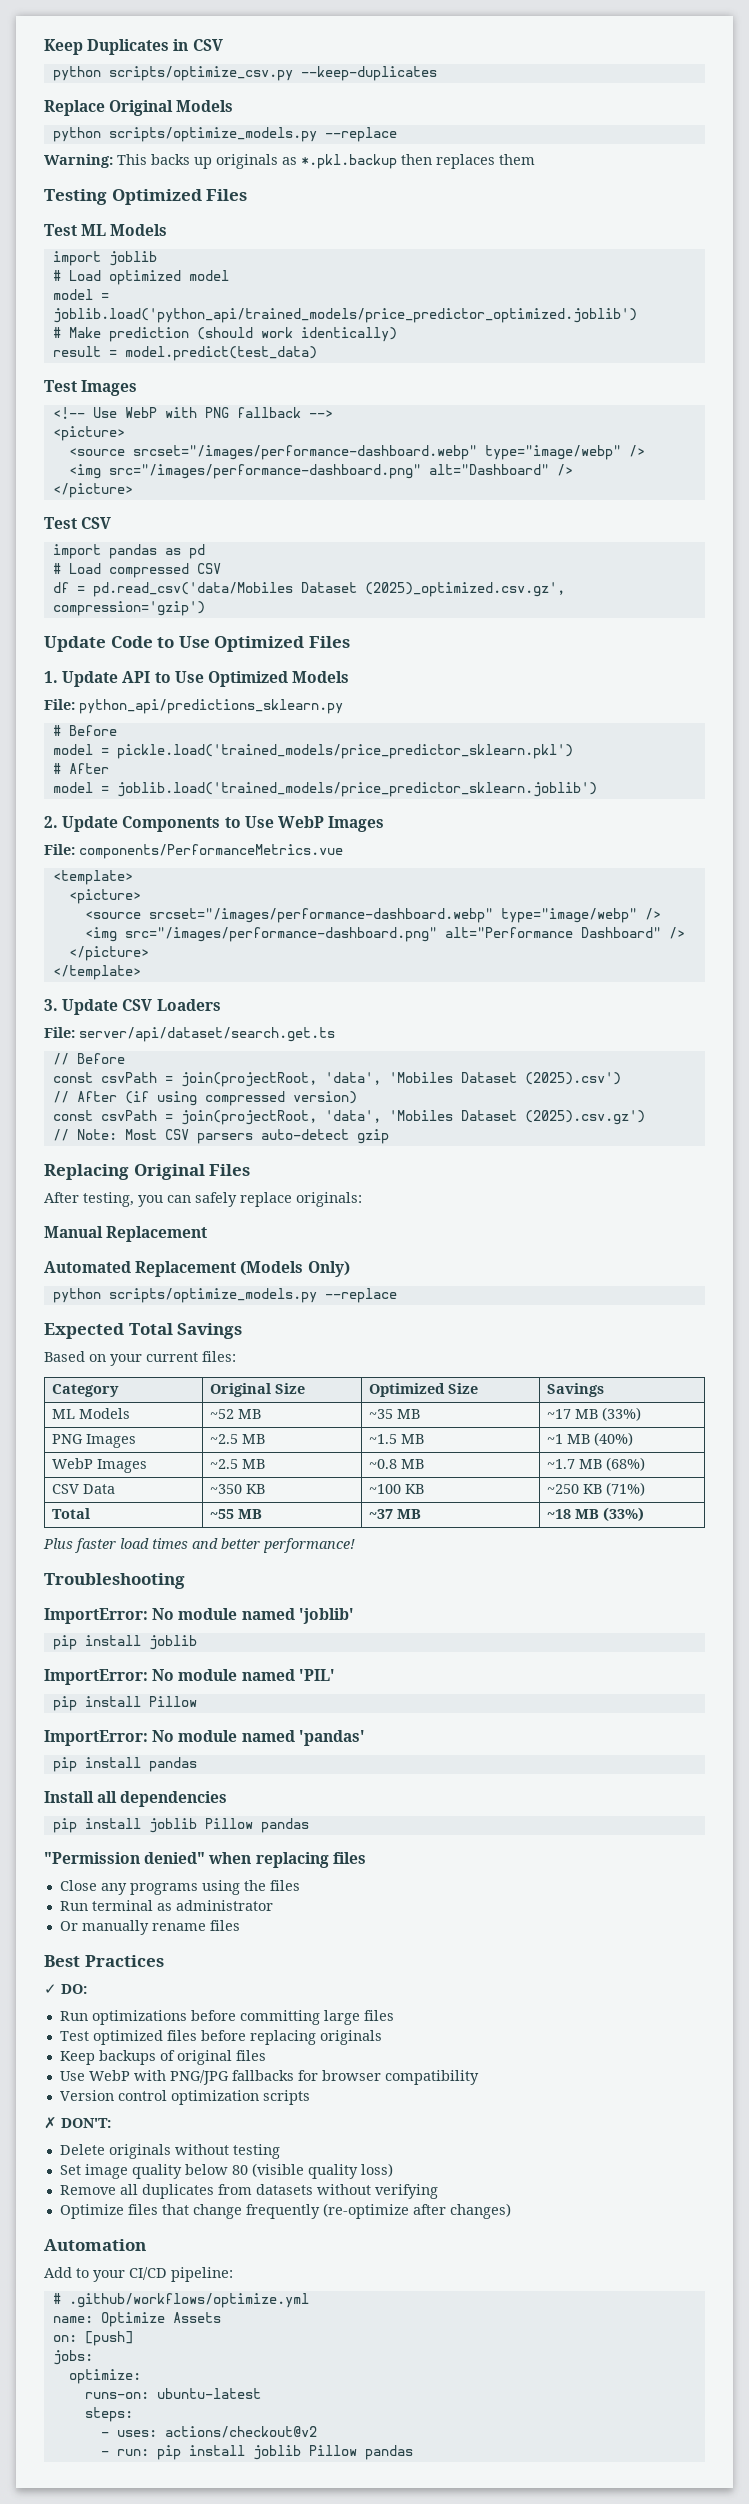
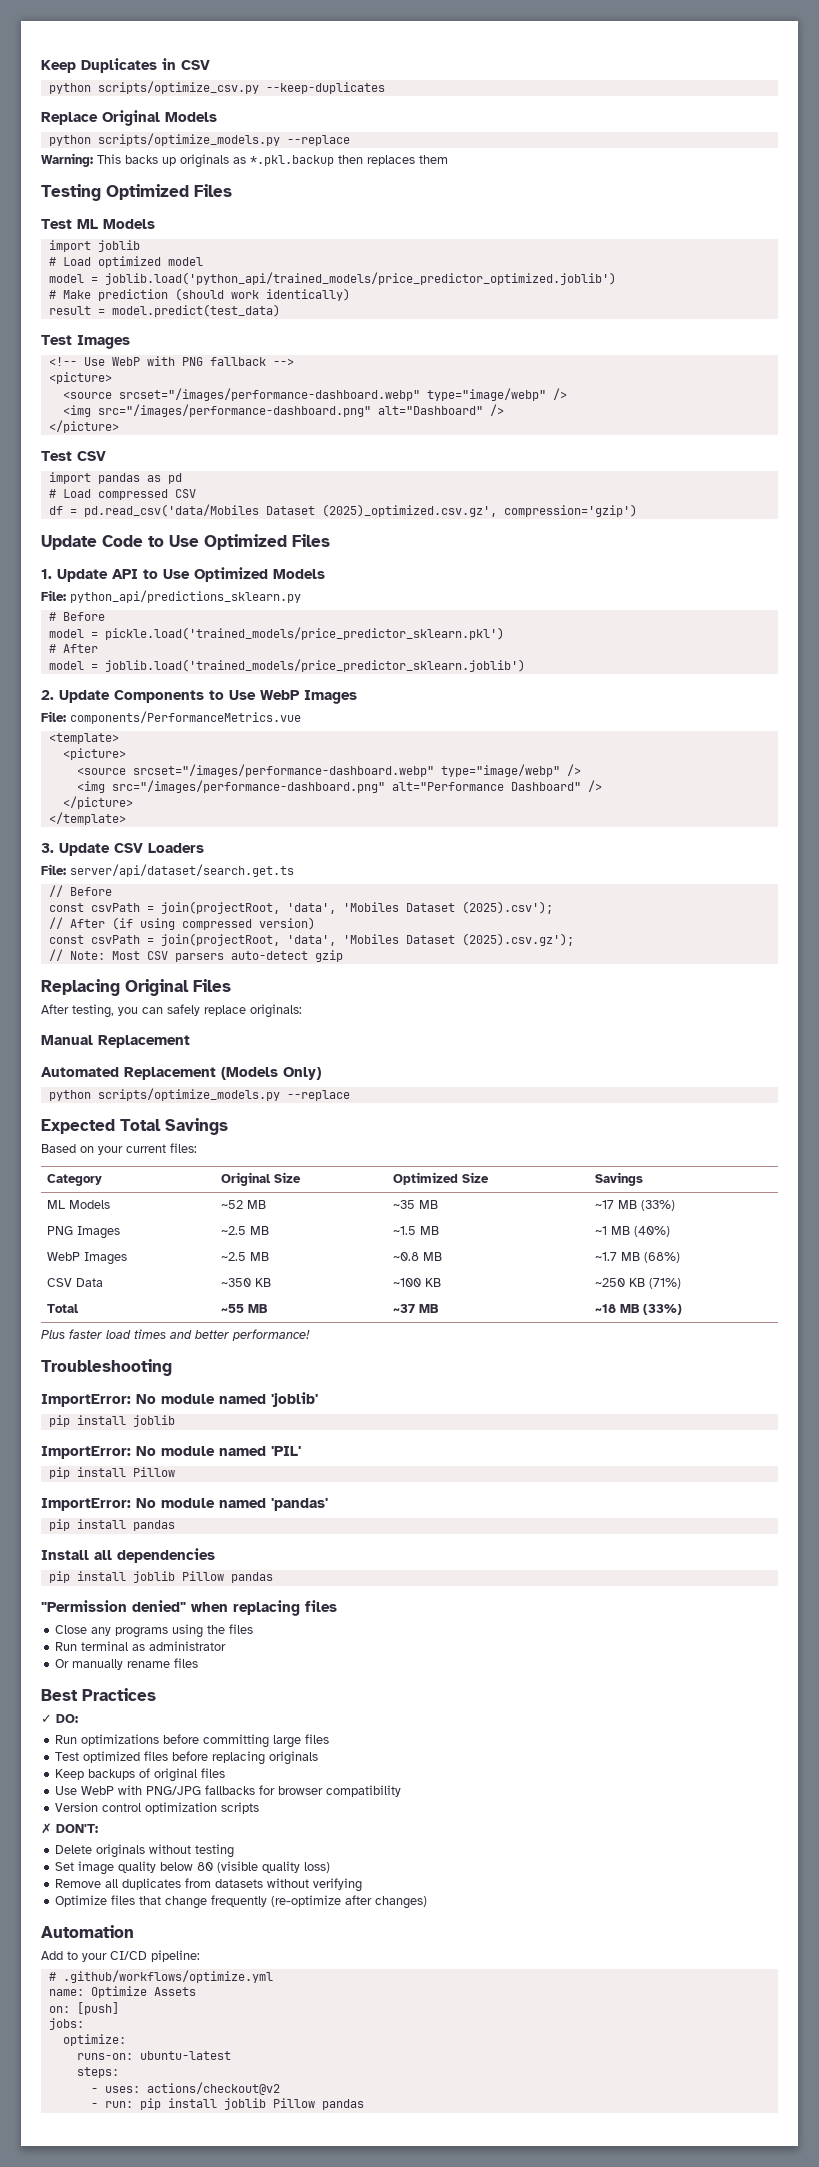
[524,1072,621,1085] (2025).csv') -> [461,901,553,914] (2025).csv');
[524,1110,645,1125] (2025).csv.gz') -> [461,933,574,946] (2025).csv.gz');

